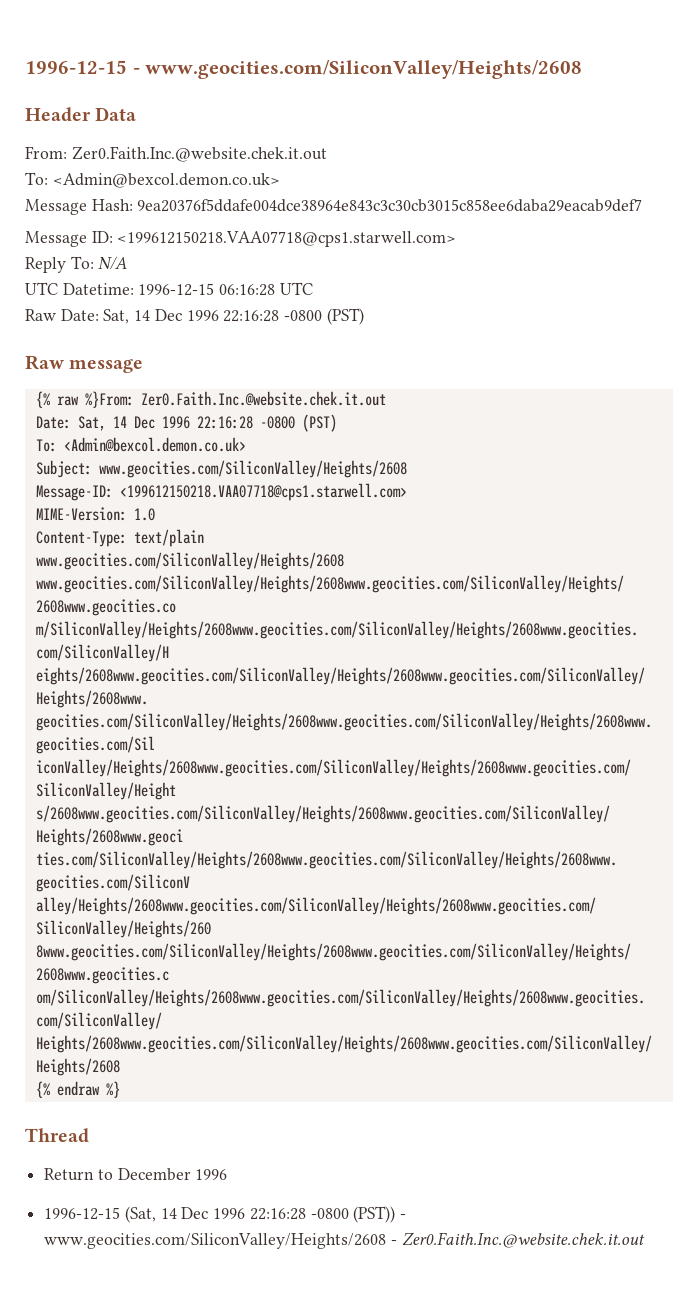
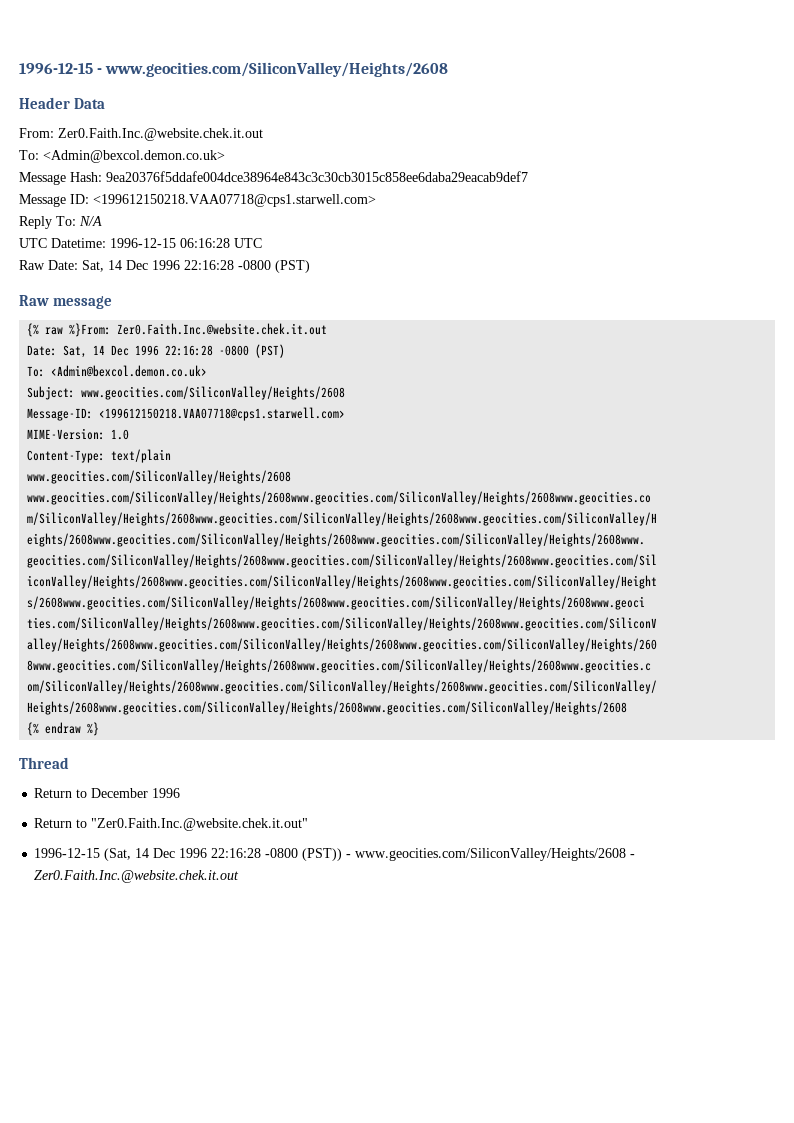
(228, 1174) none -> [34,818,309,831] // Return to "Zer0.Faith.Inc.@website.chek.it.out"

